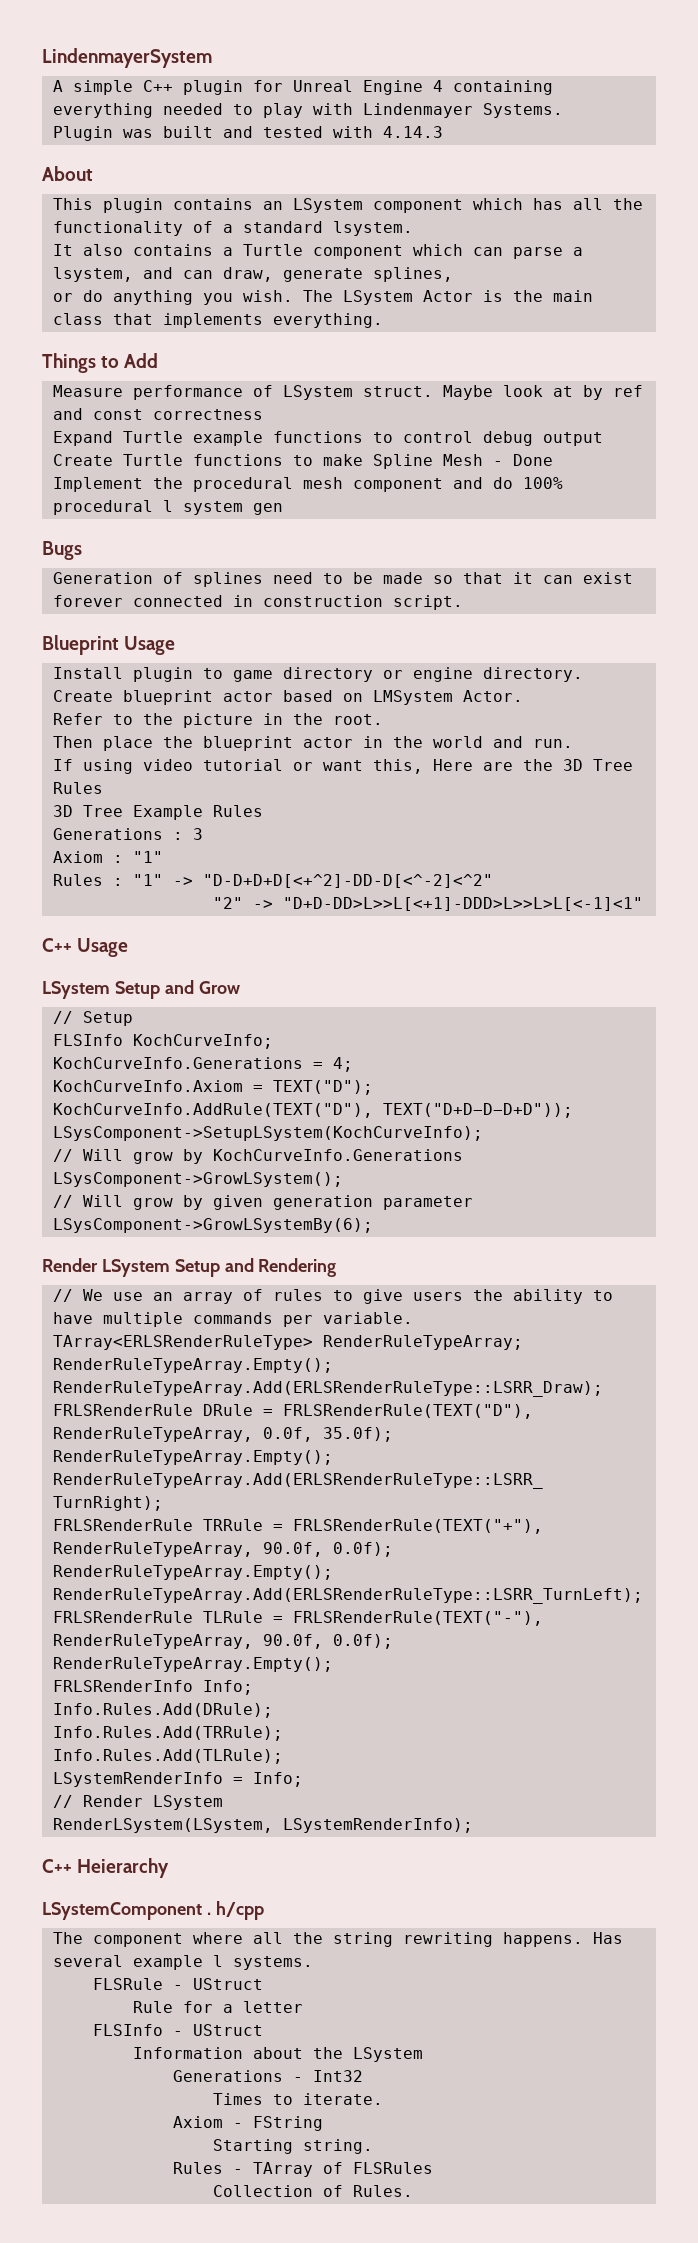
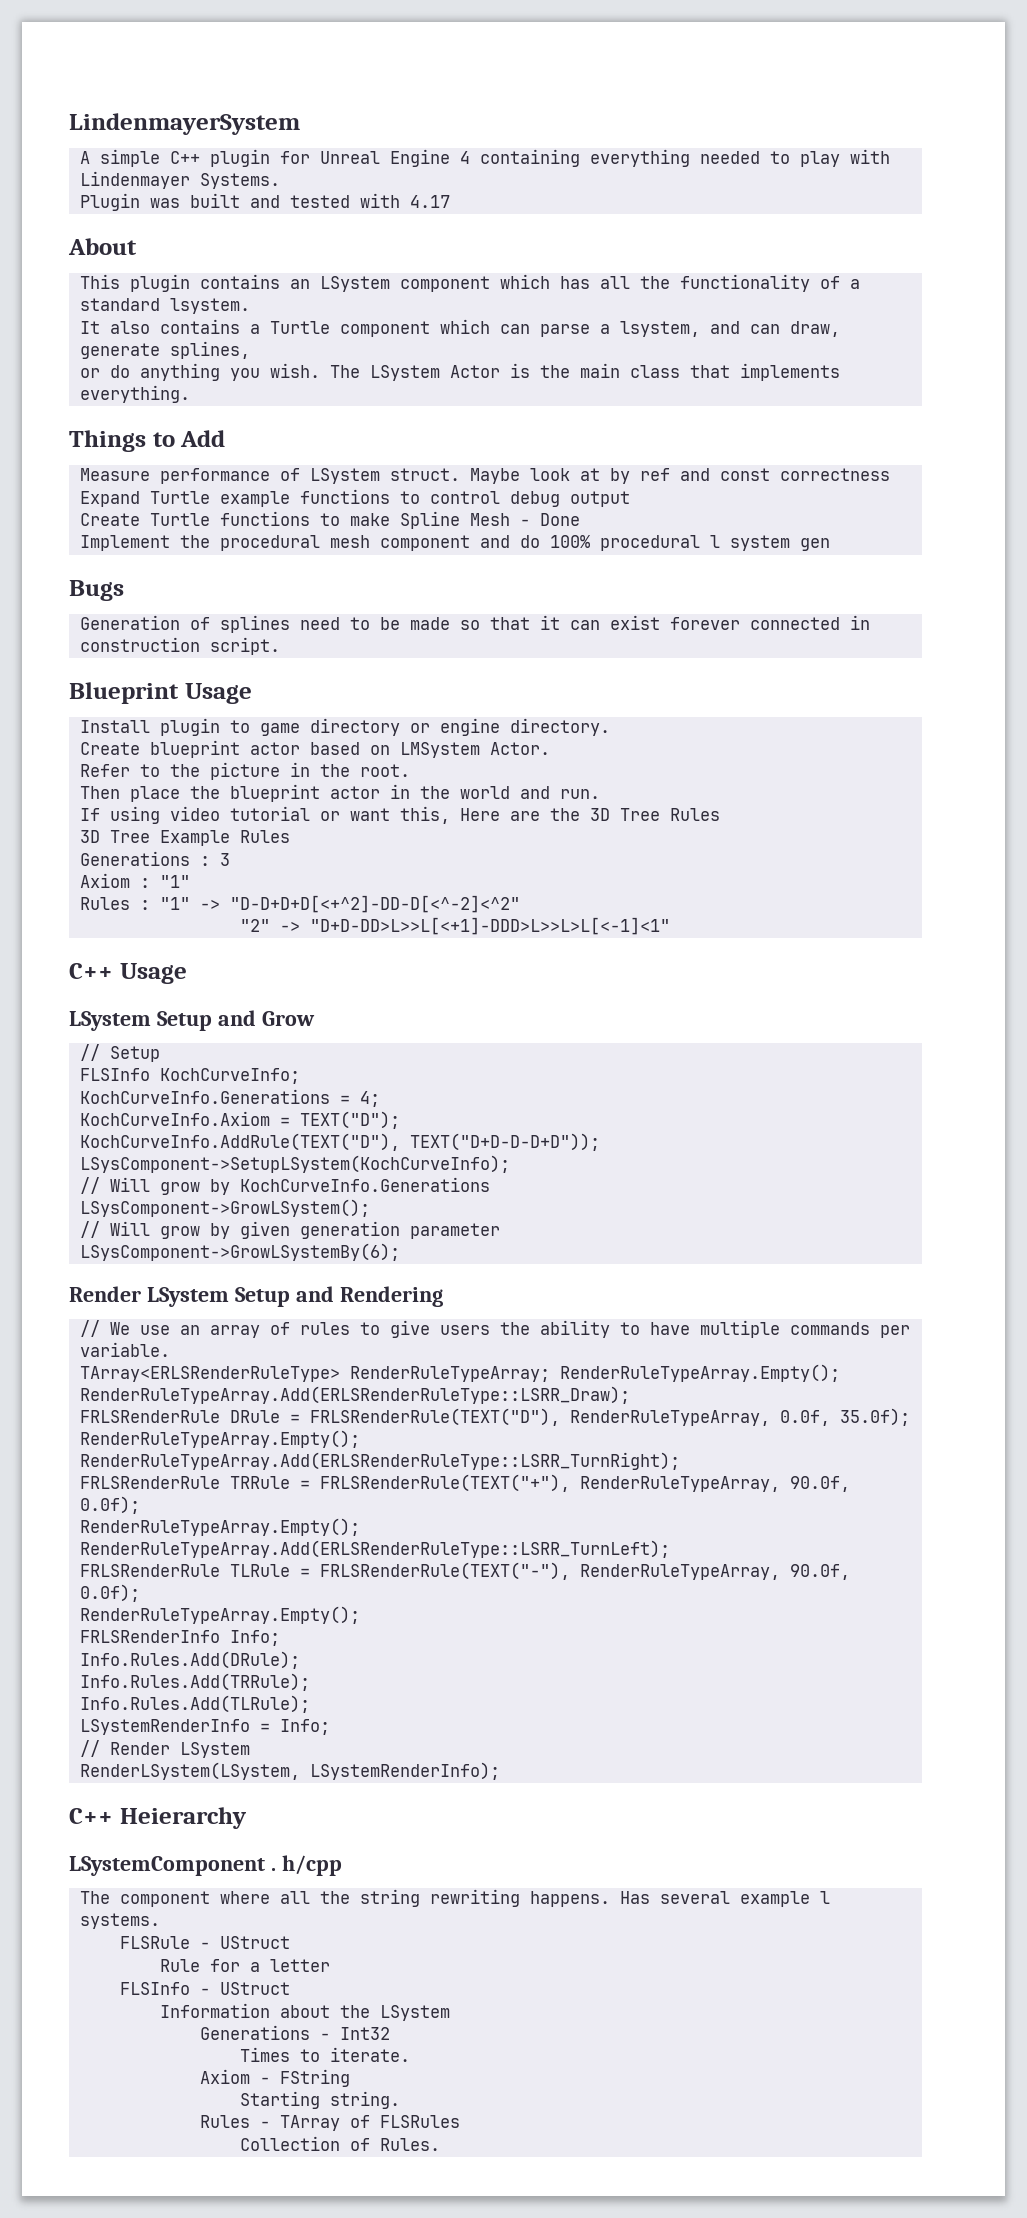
[382,126,443,138] 4.14.3 -> [409,195,450,208] 4.17

